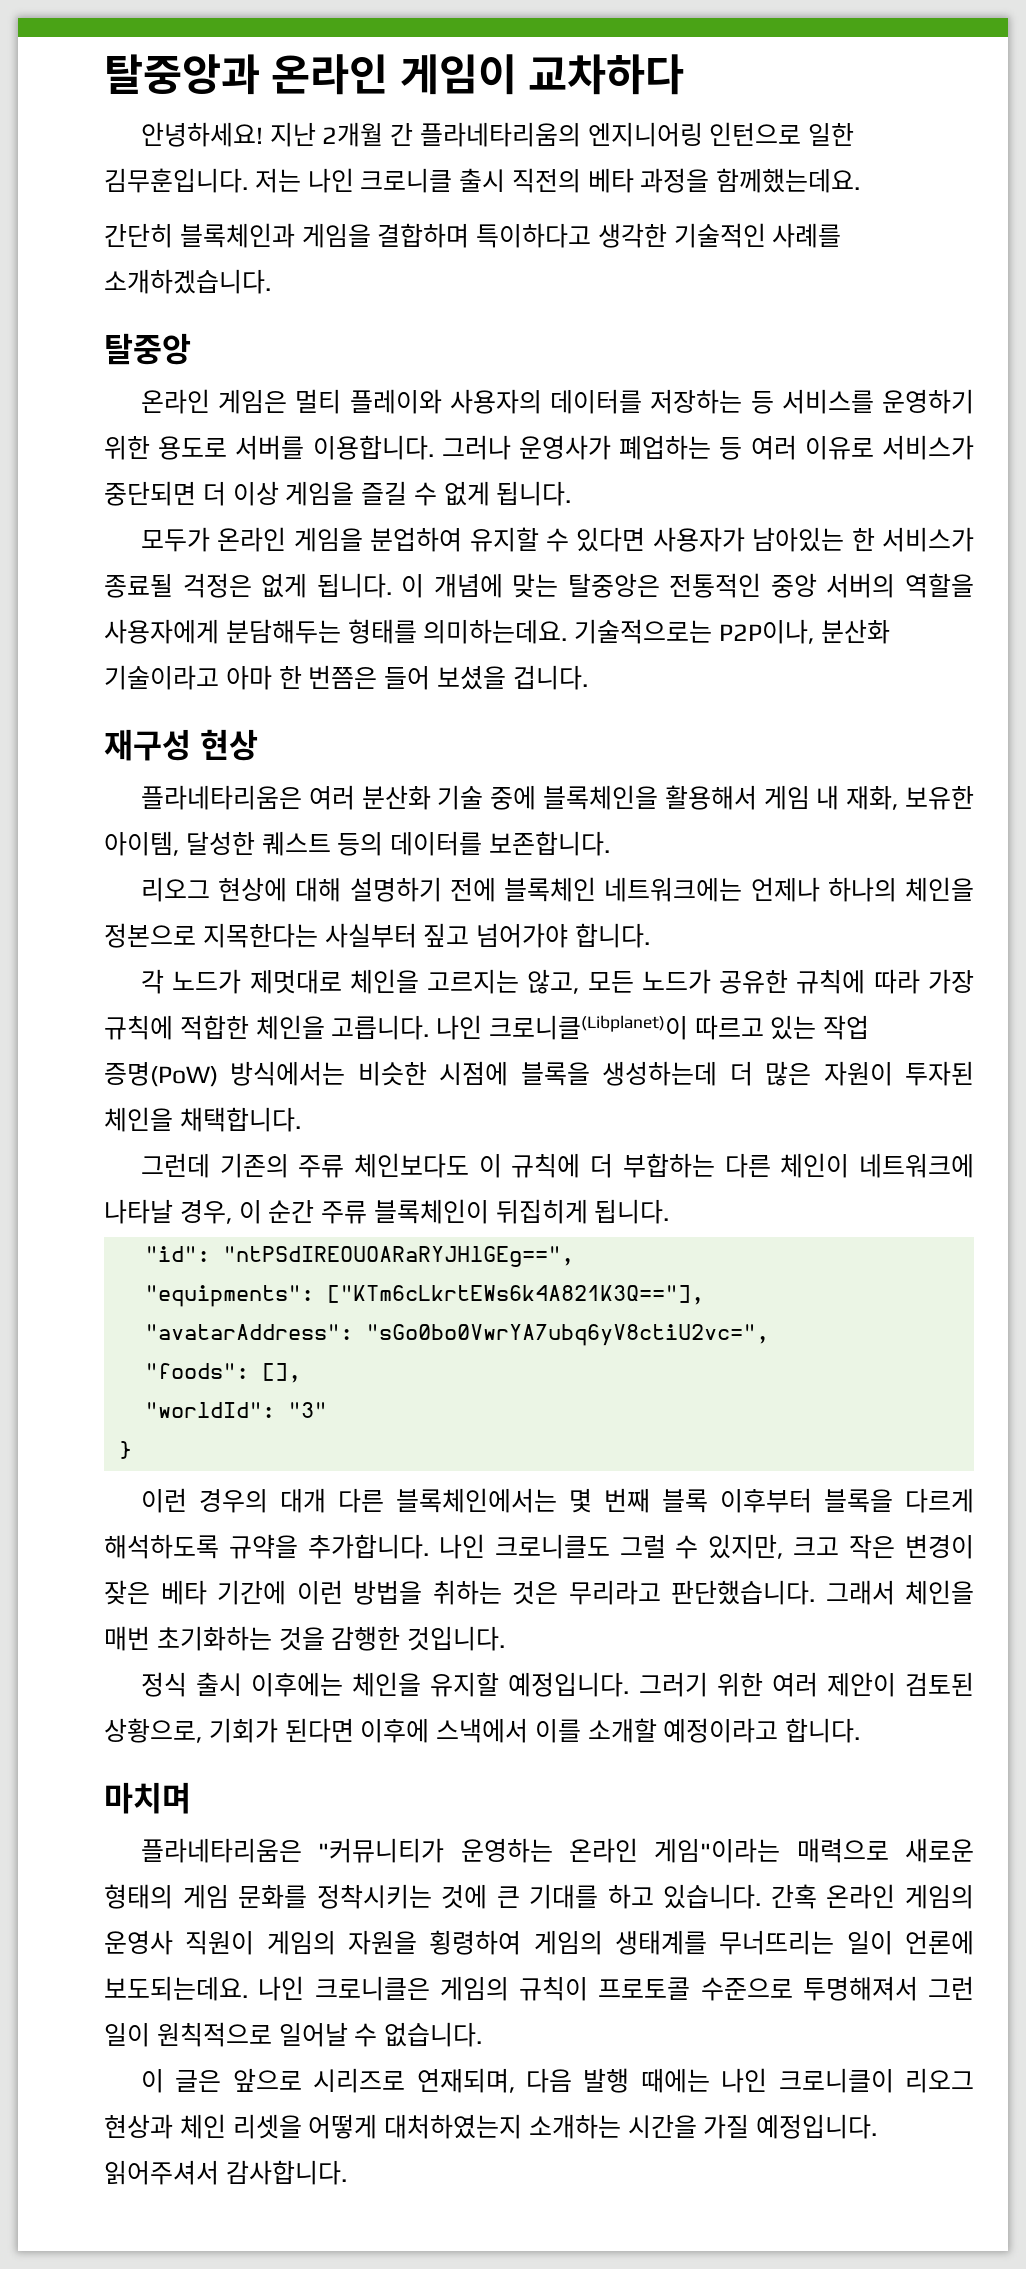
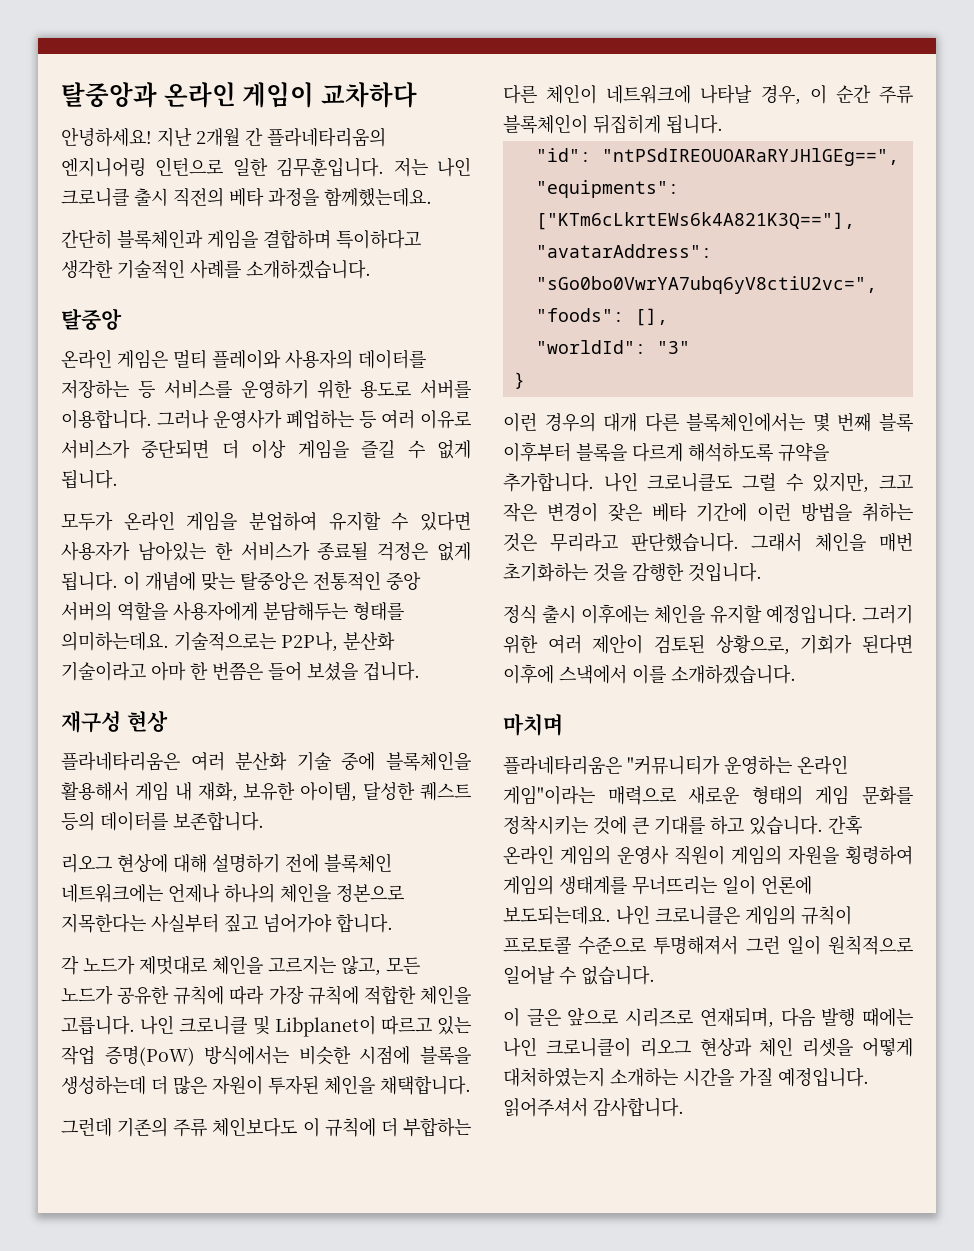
[718,619,814,644] P2P이나, -> [281,632,338,652] P2P나,
[488,1015,688,1040] 크로니클(Libplanet)이 -> [179,1016,376,1037] 크로니클 및 Libplanet이
[587,1718,860,1743] 소개할 예정이라고 합니다. -> [671,664,796,684] 소개하겠습니다.

